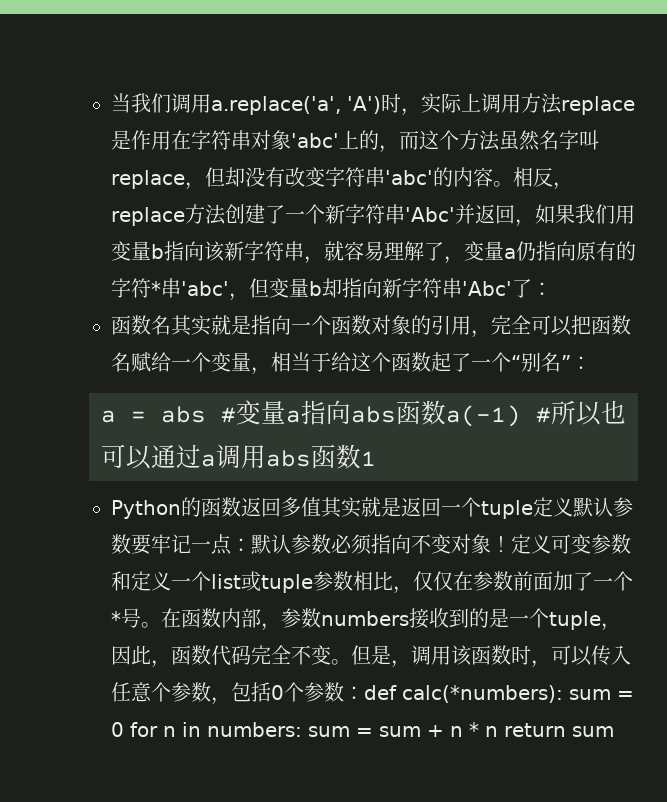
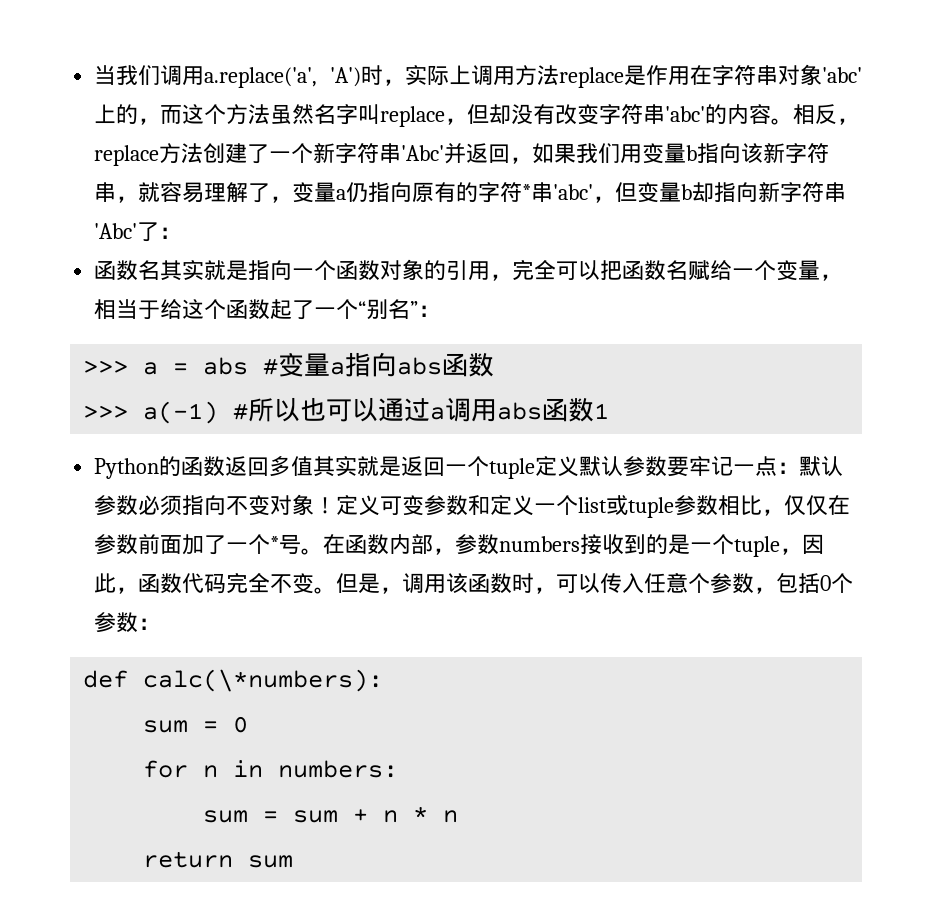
(591, 363) none -> [83,360,129,374] >>>
(446, 412) none -> [83,405,129,419] // >>>
[364,685,563,703] def calc(*numbers): -> [83,669,384,692] // def calc(\*numbers): //
(124, 729) none -> (249, 724) //
(302, 729) none -> (399, 769) //
(498, 731) none -> (459, 816) //

